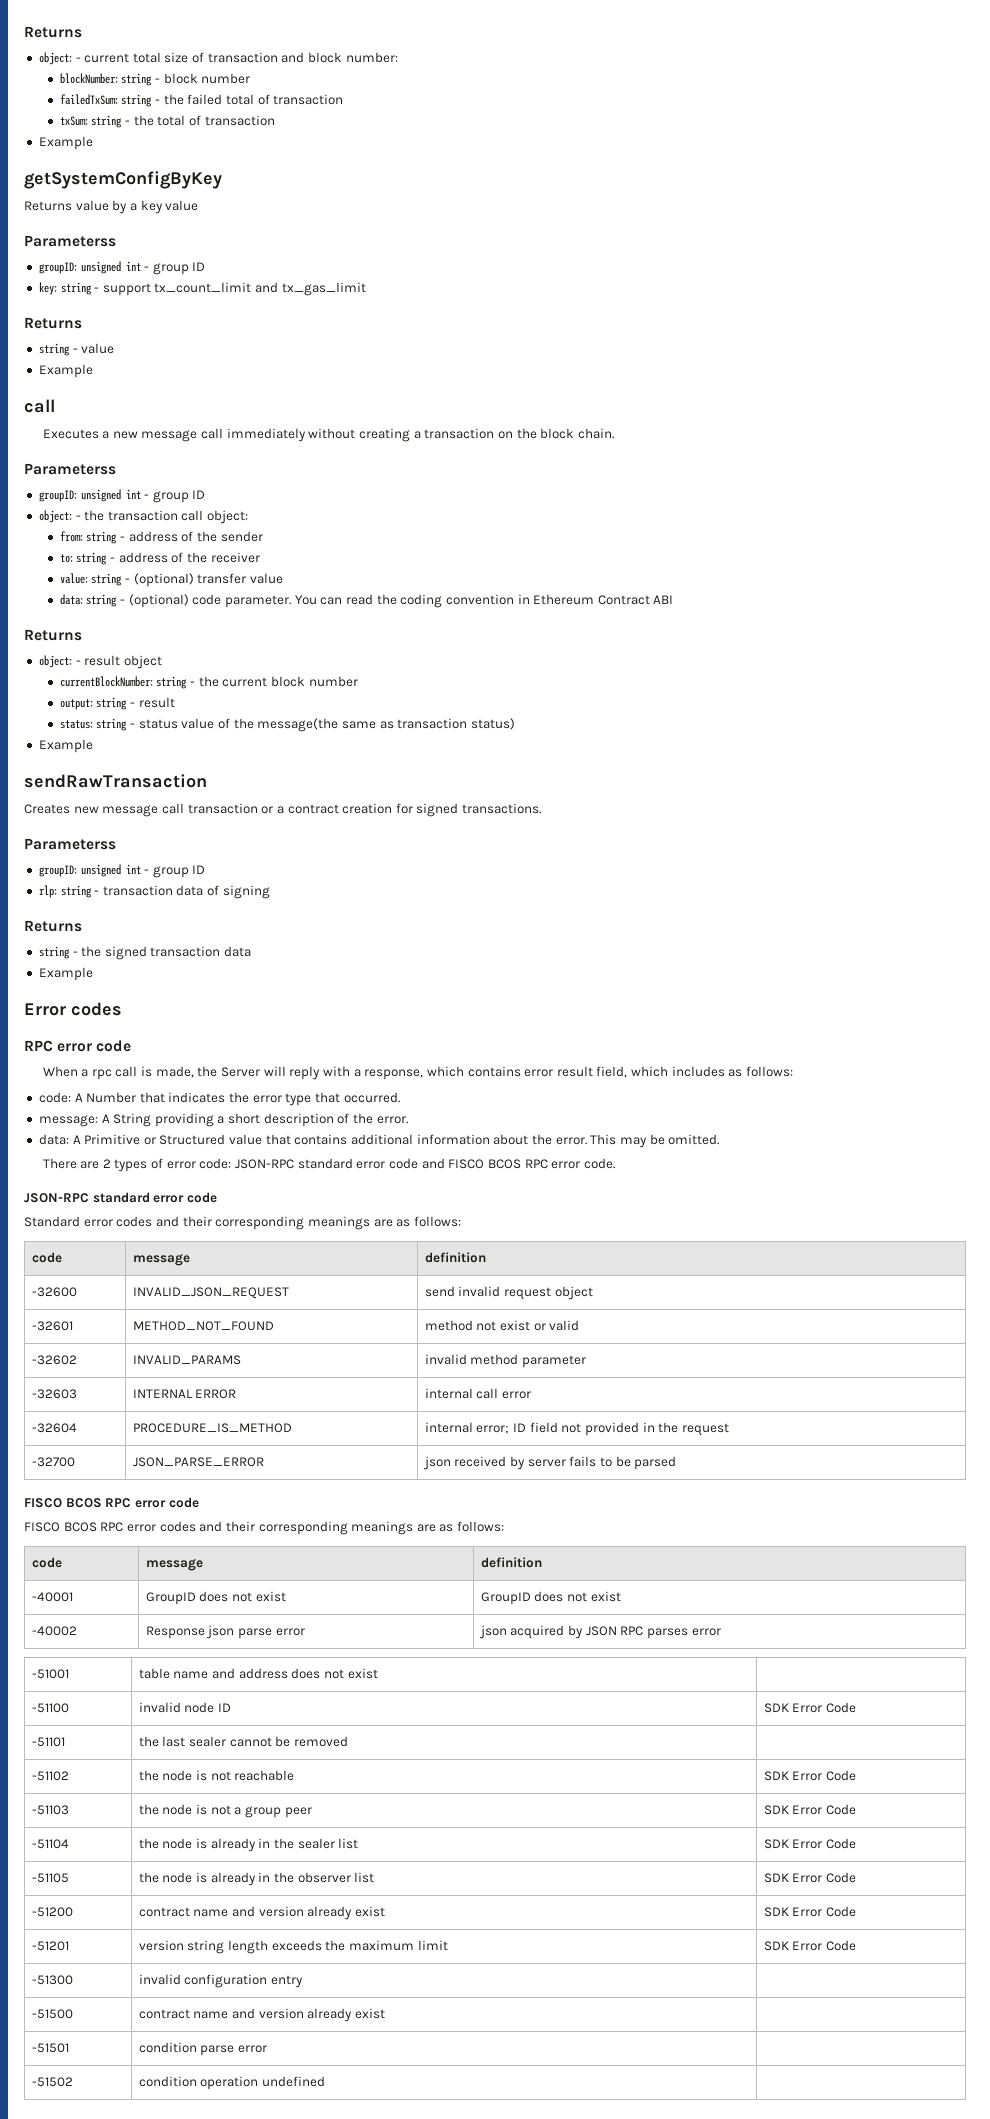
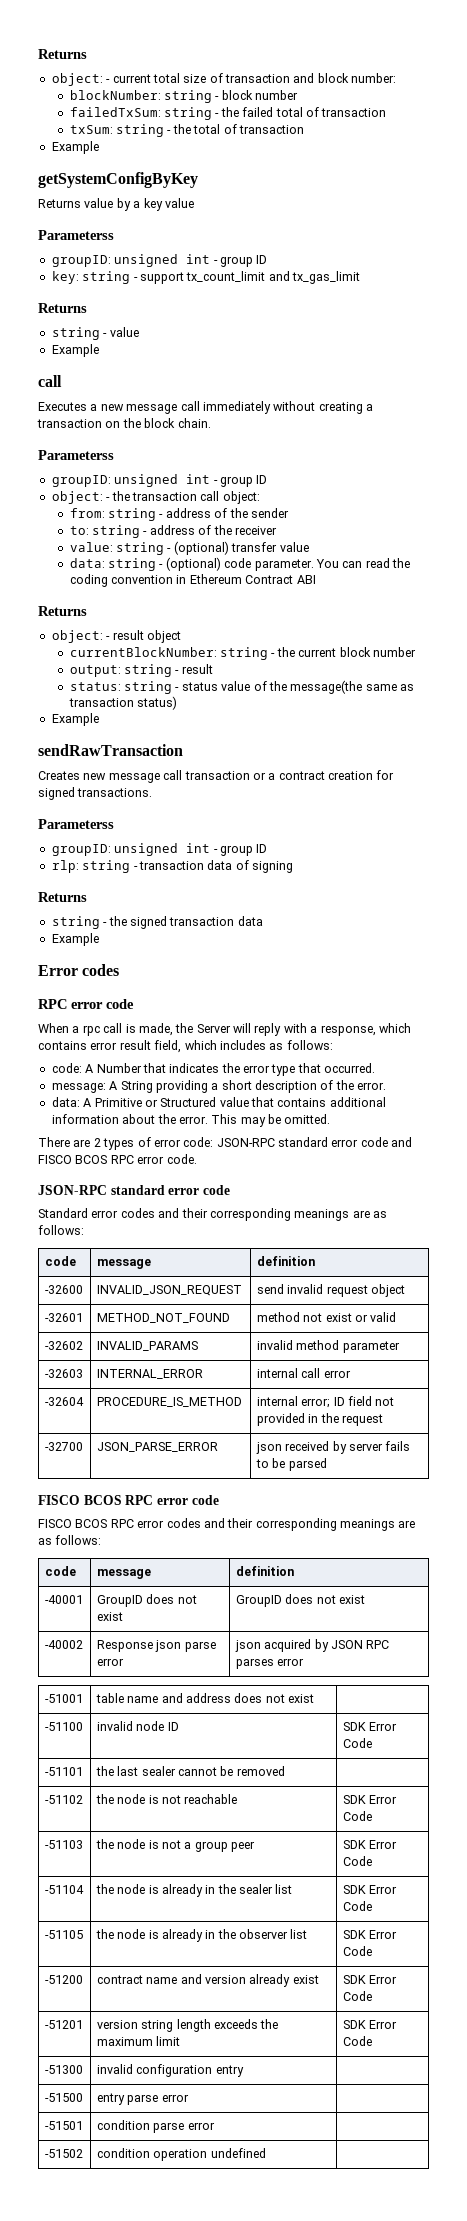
[132,1389,237,1399] INTERNAL ERROR -> [96,1369,203,1379] INTERNAL_ERROR
[138,2008,385,2022] contract name and version already exist -> [96,2093,189,2105] entry parse error

